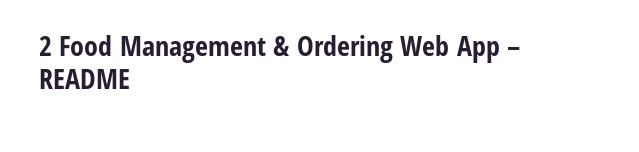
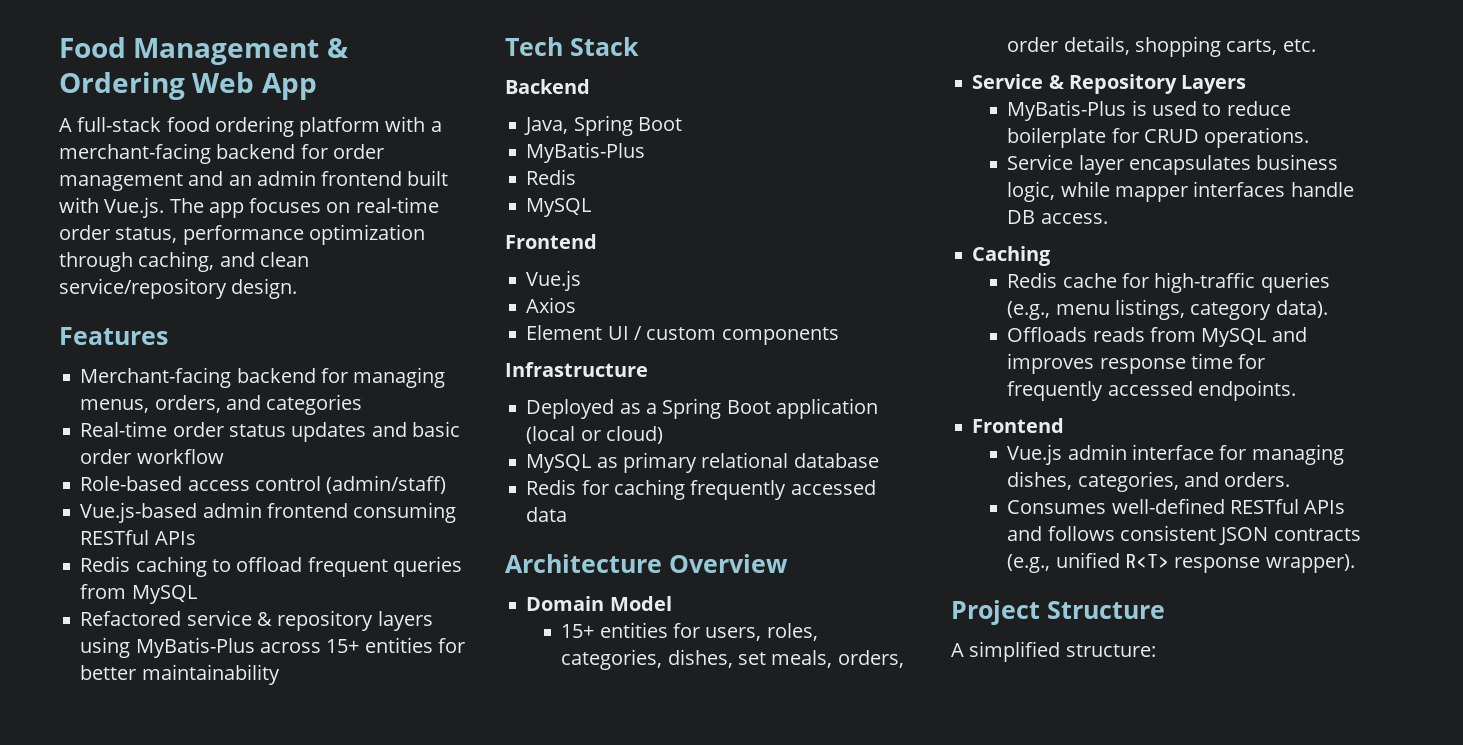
[39,36,52,56] 2 -> (59, 47) none
[506,47,520,56] [39,69,130,89] – README -> [59,116,442,137] [59,143,384,164] [59,170,449,191] [59,197,439,218] [59,224,425,245] [59,251,309,272] [59,278,298,299] [59,327,168,345] [80,367,446,388] [80,394,363,415] [80,421,460,442] [80,449,224,464] [80,475,447,494] [80,502,457,523] [80,530,196,545] [80,556,462,577] [80,584,197,604] [80,610,433,631] [80,637,465,658] [80,664,280,685] [505,37,639,56] [505,79,590,94] [524,115,682,136] [526,142,646,163] [526,169,577,185] [526,198,592,217] [505,234,597,249] [526,270,582,291] [526,297,577,313] [526,325,839,345] [505,362,648,377] [526,398,878,419] [526,426,663,444] [526,452,879,473] [526,479,876,500] [526,507,568,522] [505,554,788,573] [526,596,672,611] [561,622,818,641] [561,649,904,670] [1007,36,1316,57] [972,74,1247,94] [1007,100,1291,121] [1007,127,1310,148] [1007,154,1339,175] [1007,181,1354,202] [1007,210,1108,224] [972,246,1052,266] [1007,272,1330,293] [1007,299,1328,320] [1007,327,1307,347] [1007,353,1266,374] [1007,380,1296,401] [972,418,1065,433] [1007,444,1344,465] [1007,471,1291,492] [1007,498,1346,514] [1007,525,1361,545] [1007,552,1355,573] [951,600,1165,625] [951,641,1156,662] // A full-stack food ordering platform with a merchant-facing backend for order management and an admin frontend built with Vue.js. The app focuses on real-time order status, performance optimization through caching, and clean service/repository design. // Features // Merchant-facing backend for managing menus, orders, and categories // Real-time order status updates and basic order workflow // Role-based access control (admin/staff) // Vue.js-based admin frontend consuming RESTful APIs // Redis caching to offload frequent queries from MySQL // Refactored service & repository layers using MyBatis-Plus across 15+ entities for better maintainability // Tech Stack // Backend // Java, Spring Boot // MyBatis-Plus // Redis // MySQL // Frontend // Vue.js // Axios // Element UI / custom components // Infrastructure // Deployed as a Spring Boot application (local or cloud) // MySQL as primary relational database // Redis for caching frequently accessed data // Architecture Overview // Domain Model // 15+ entities for users, roles, categories, dishes, set meals, orders, order details, shopping carts, etc. // Service & Repository Layers // MyBatis-Plus is used to reduce boilerplate for CRUD operations. // Service layer encapsulates business logic, while mapper interfaces handle DB access. // Caching // Redis cache for high-traffic queries (e.g., menu listings, category data). // Offloads reads from MySQL and improves response time for frequently accessed endpoints. // Frontend // Vue.js admin interface for managing dishes, categories, and orders. // Consumes well-defined RESTful APIs and follows consistent JSON contracts (e.g., unified R<T> response wrapper). // Project Structure // A simplified structure:

